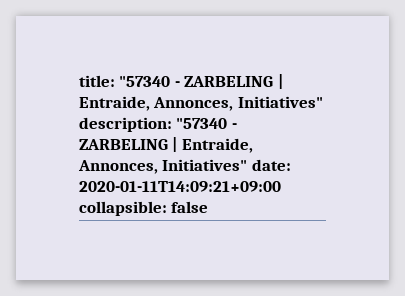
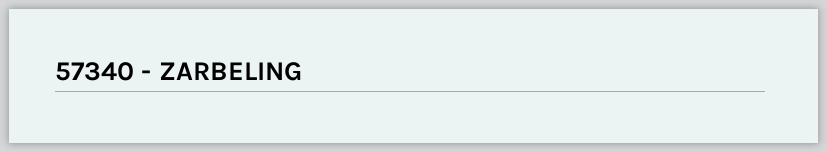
[79,74,283,89] [79,96,323,111] [79,117,237,132] [79,137,253,153] [78,159,291,174] [79,181,281,192] [79,201,209,216] title: "57340 - ZARBELING | Entraide, Annonces, Initiatives" description: "57340 - ZARBELING | Entraide, Annonces, Initiatives" date: 2020-01-11T14:09:21+09:00 collapsible: false -> [55,62,302,81] 57340 - ZARBELING

